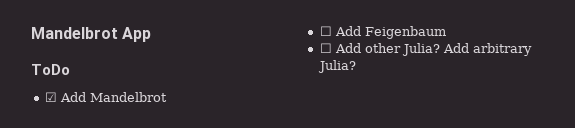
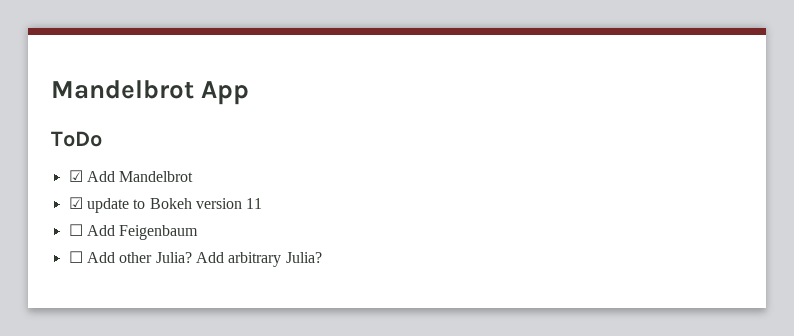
(167, 97) none -> [68,197,263,213] // ☑ update to Bokeh version 11

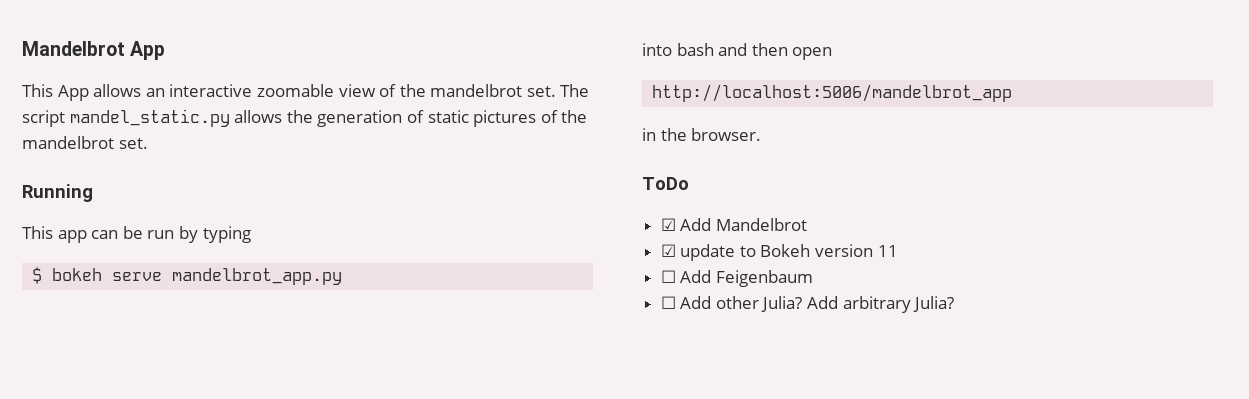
(250, 93) none -> [22,84,590,101] [22,109,588,127] [22,136,148,149] [22,184,93,202] [22,226,251,243] [32,267,343,285] [642,43,833,60] [652,84,1013,102] [642,128,762,141] // This App allows an interactive zoomable view of the mandelbrot set. The script mandel_static.py allows the generation of static pictures of the mandelbrot set. // Running // This app can be run by typing // $ bokeh serve mandelbrot_app.py // into bash and then open // http://localhost:5006/mandelbrot_app // in the browser.

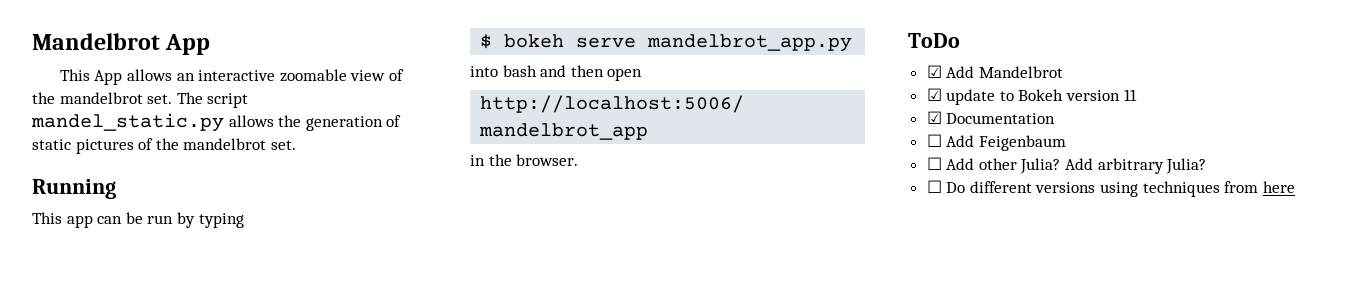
(898, 251) none -> [926,111,1056,124] // ☑ Documentation
(955, 304) none -> [926,180,1295,197] // ☐ Do different versions using techniques from here

